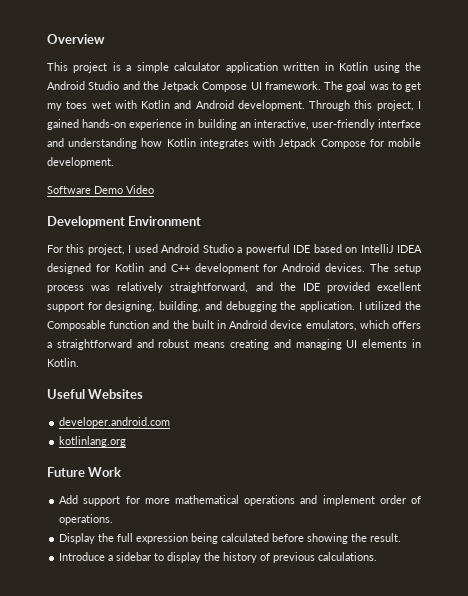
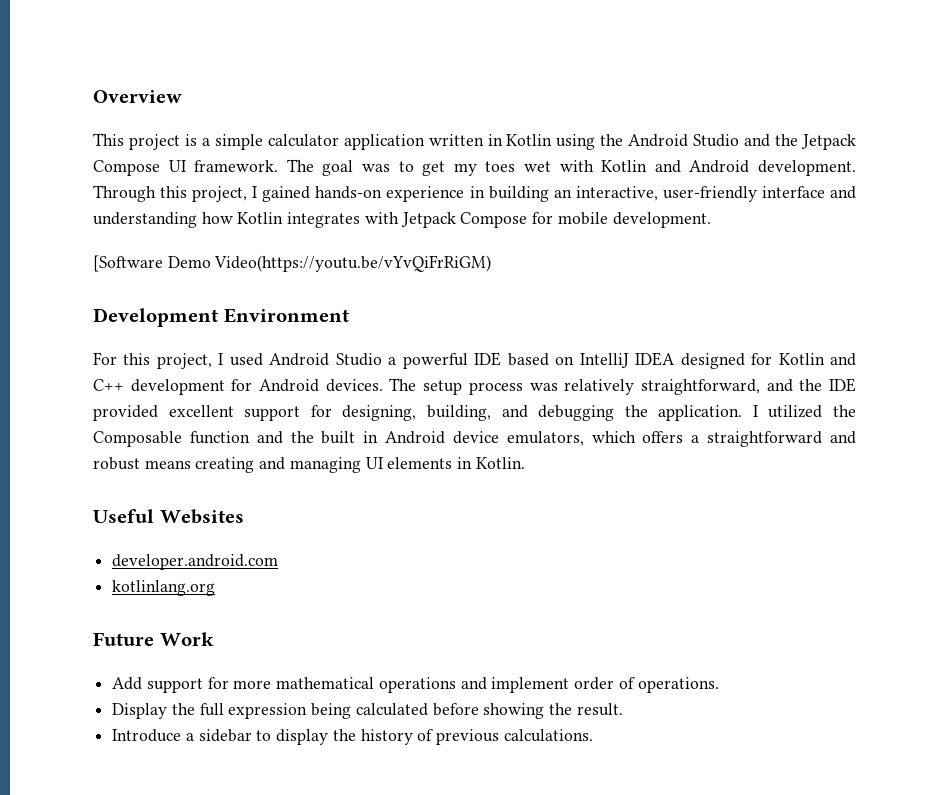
[47,185,154,194] Software Demo Video -> [93,255,492,272] [Software Demo Video(https://youtu.be/vYvQiFrRiGM)

